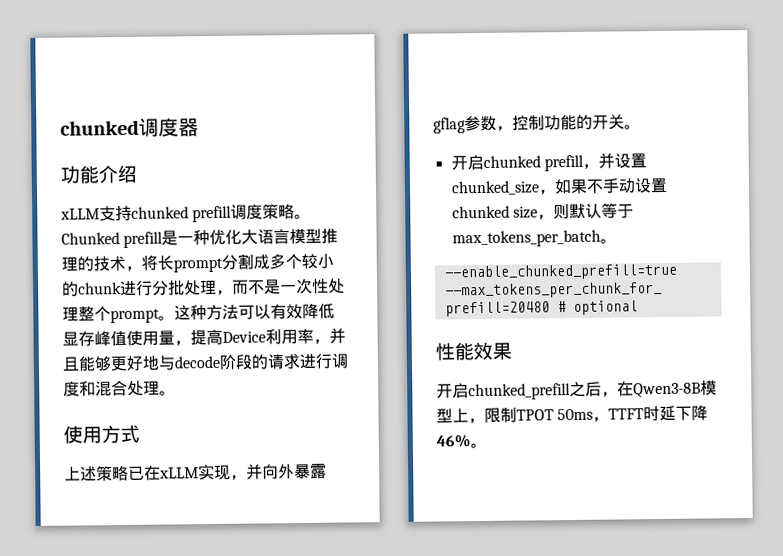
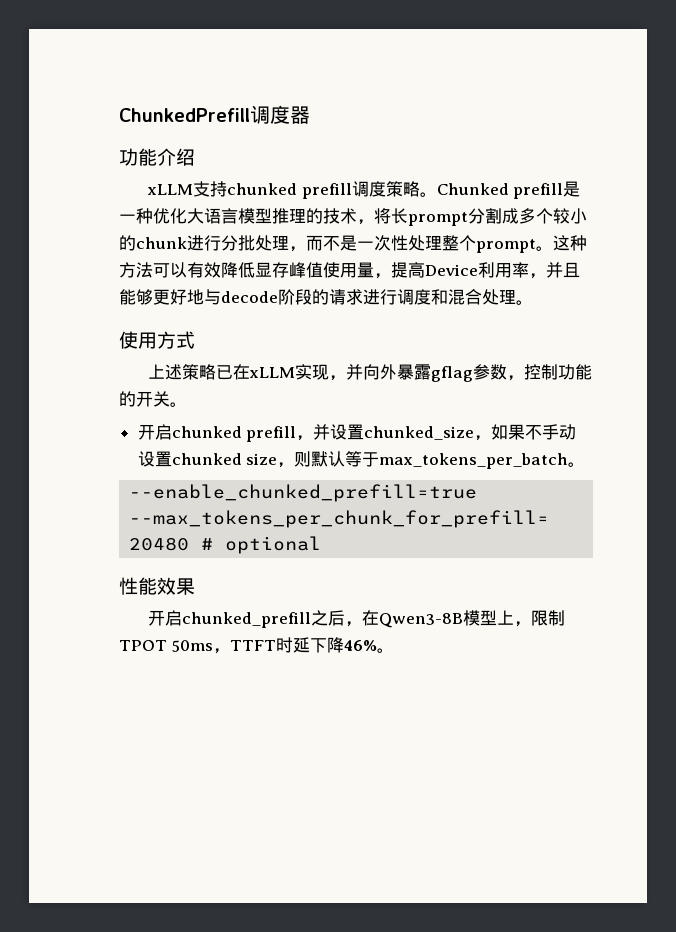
[60,119,139,136] chunked -> [119,108,250,122] ChunkedPrefill

